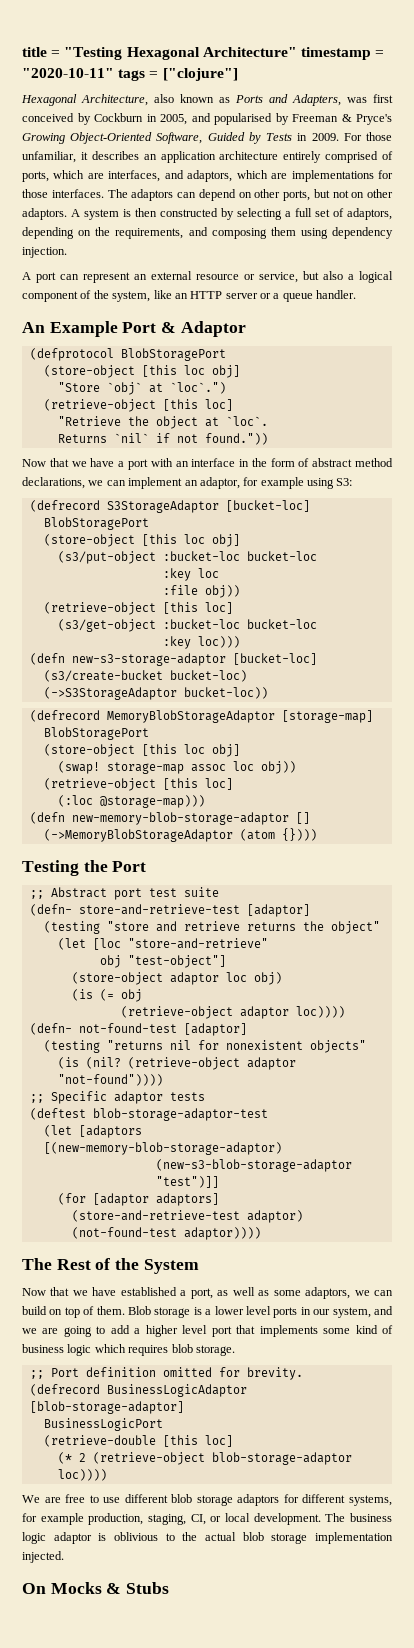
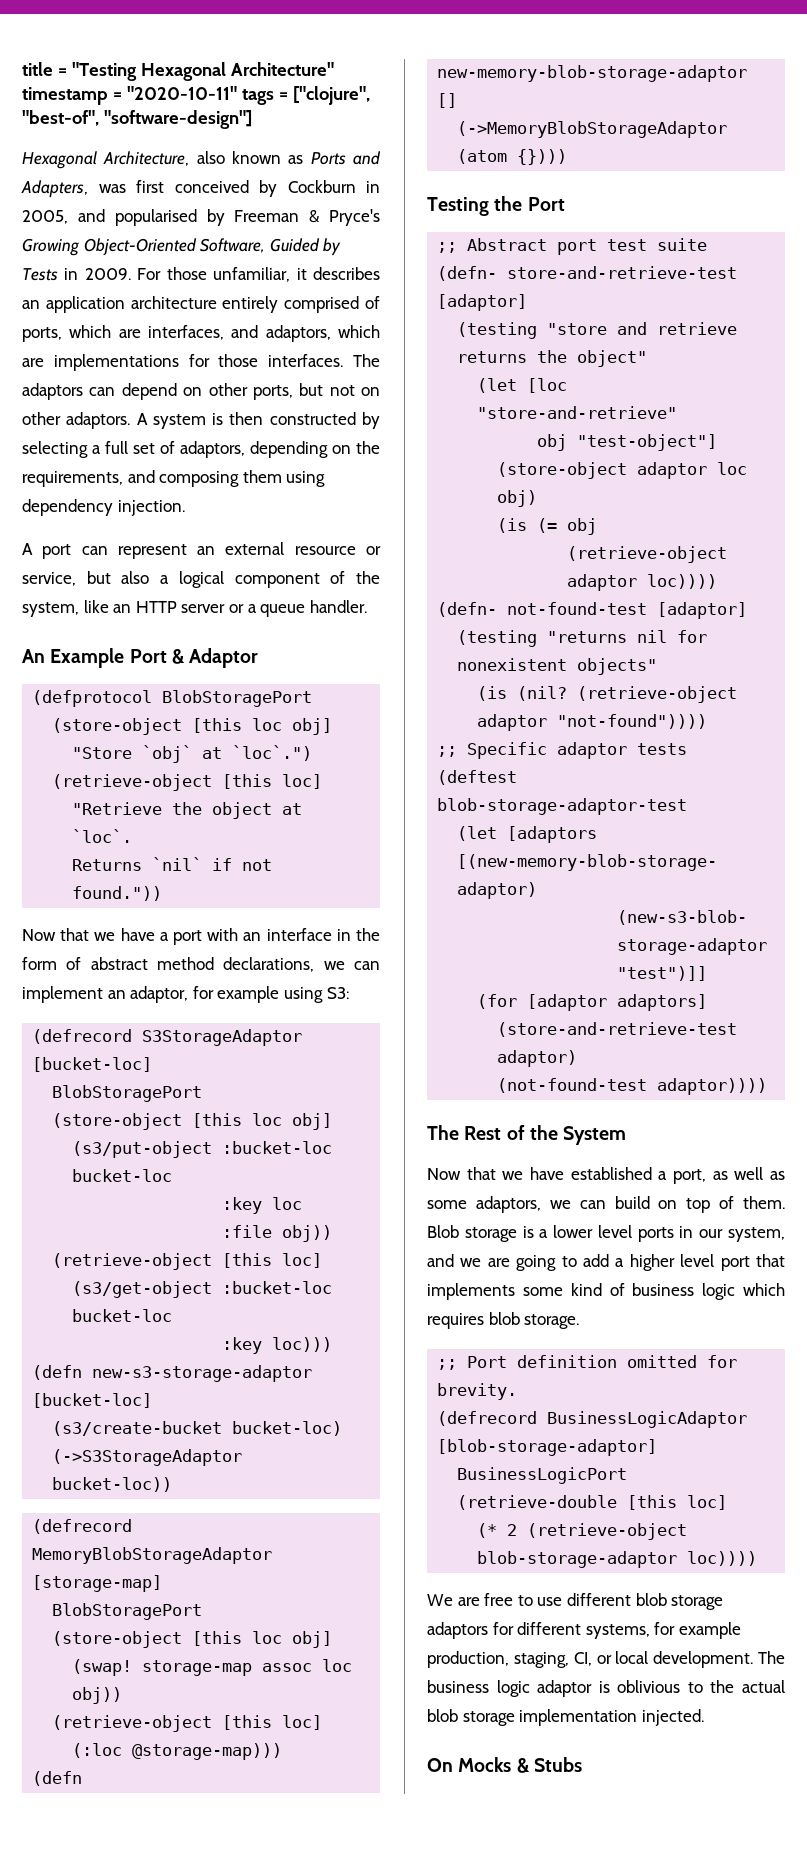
[162,68,238,81] ["clojure"] -> [292,86,370,105] [22,110,252,129] ["clojure", "best-of", "software-design"]

